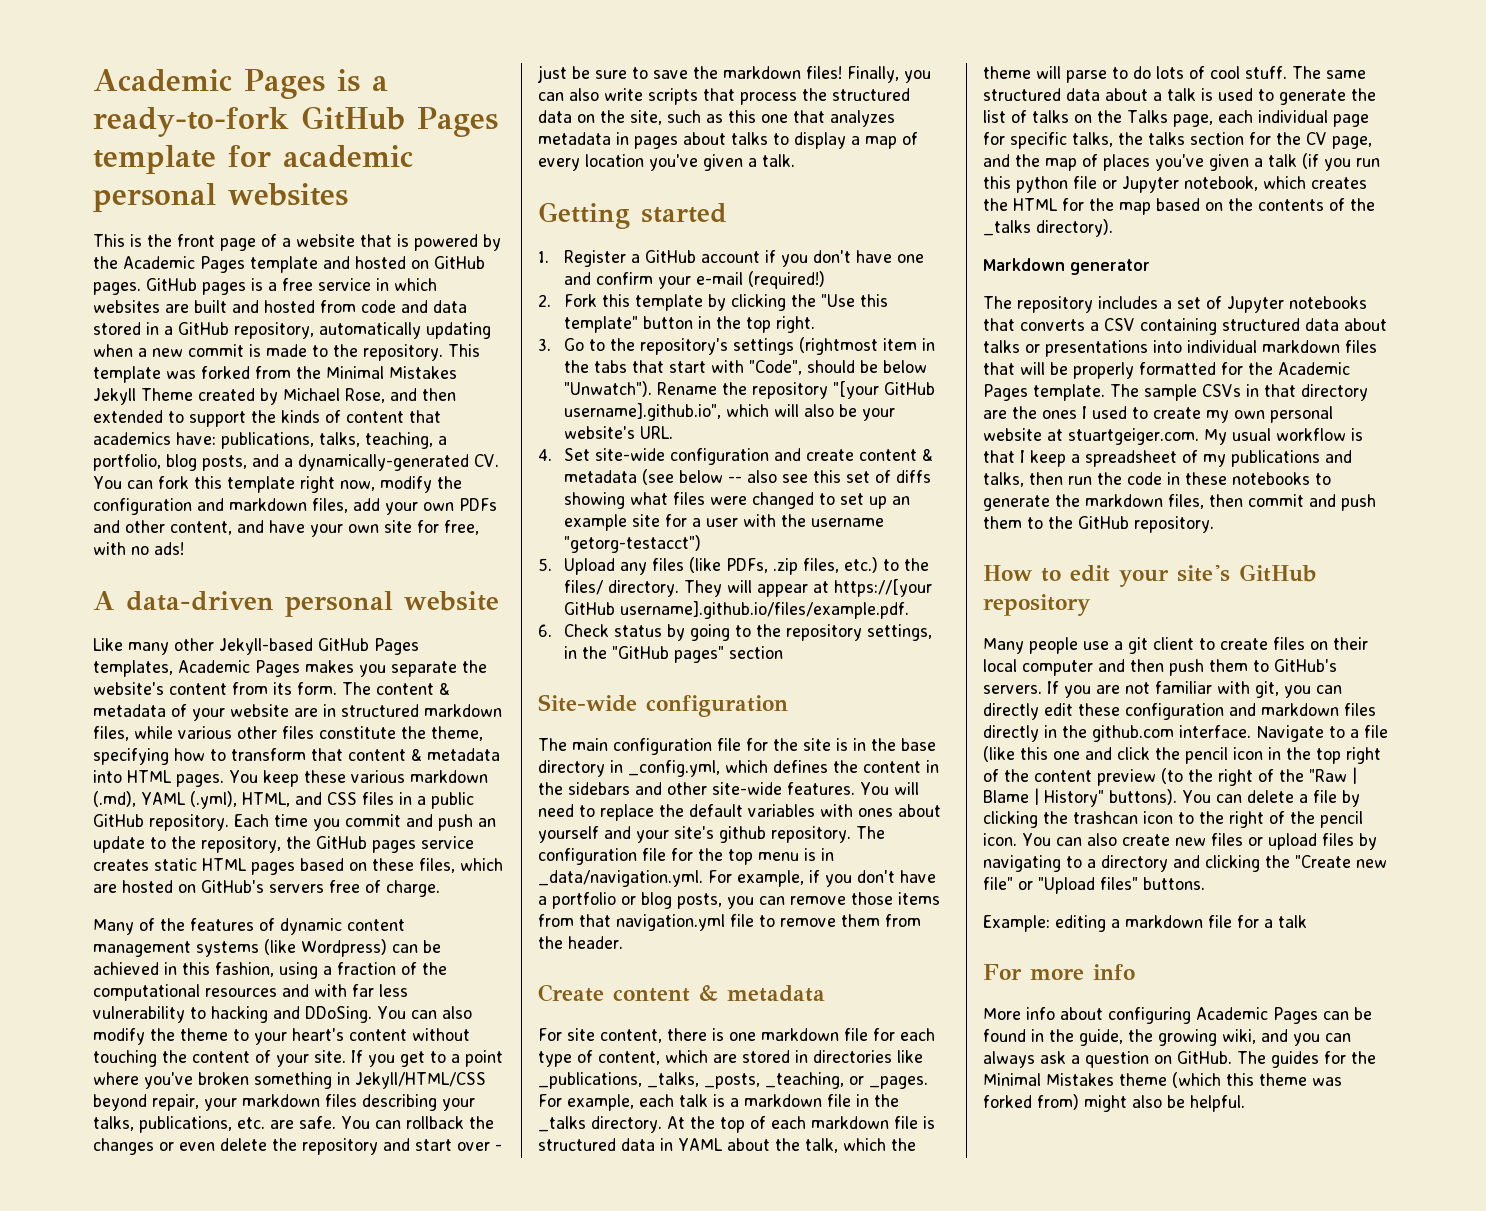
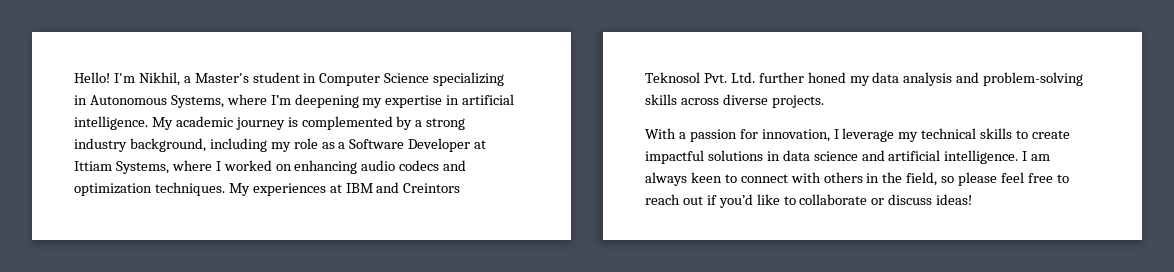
[93,69,388,99] [93,106,498,137] [93,145,413,174] [93,183,348,212] [93,234,501,251] [93,256,485,273] [93,278,437,295] [93,300,467,313] [93,322,491,339] [93,344,480,361] [93,366,457,383] [93,388,456,405] [93,410,441,427] [93,432,447,449] [93,454,499,471] [93,476,462,493] [93,498,497,515] [93,520,479,537] [93,542,184,555] [93,591,499,617] [93,638,419,655] [93,660,487,677] [93,682,450,695] [93,704,502,721] [93,726,483,741] [93,748,500,765] [93,770,488,787] [93,791,474,809] [93,814,496,831] [93,836,474,853] [93,858,503,875] [93,880,440,897] [93,918,405,935] [93,939,441,957] [93,962,447,979] [93,984,408,1001] [93,1006,472,1023] [93,1028,470,1045] [93,1050,503,1067] [93,1072,486,1089] [93,1094,475,1111] [93,1116,494,1133] [93,1138,502,1155] [537,65,931,83] [538,88,910,105] [538,110,895,127] [538,132,918,149] [538,154,795,171] [538,202,727,229] [538,250,925,267] [564,271,826,289] [538,294,889,311] [564,316,816,333] [538,337,936,355] [564,360,928,375] [564,381,936,399] [564,403,896,421] [564,426,674,439] [538,448,934,465] [564,469,932,485] [564,492,911,509] [564,514,885,531] [564,535,702,553] [538,557,930,575] [564,579,933,597] [564,601,910,619] [538,624,933,641] [564,646,784,663] [538,694,788,717] [538,738,936,755] [538,760,939,777] [538,782,919,795] [538,804,941,821] [538,826,885,843] [538,848,834,865] [538,870,936,887] [538,892,940,909] [538,914,921,931] [538,936,623,949] [538,984,825,1002] [538,1028,935,1043] [538,1050,923,1067] [538,1072,928,1089] [538,1094,899,1111] [538,1116,935,1133] [538,1138,916,1153] [983,66,1366,83] [983,88,1376,105] [983,110,1369,127] [983,132,1372,149] [983,153,1380,171] [983,176,1367,193] [983,198,1375,215] [983,219,1113,237] [983,258,1150,275] [983,296,1367,313] [983,318,1387,335] [983,340,1377,357] [983,362,1350,379] [983,384,1368,401] [983,406,1333,423] [983,428,1363,445] [983,450,1352,467] [983,472,1331,487] [983,494,1376,511] [983,516,1214,533] [983,564,1316,587] [983,594,1091,616] [983,637,1368,654] [983,659,1337,676] [983,681,1342,698] [983,703,1376,720] [983,725,1388,742] [983,746,1381,764] [983,767,1357,786] [983,788,1360,807] [983,811,1363,828] [983,833,1377,850] [983,855,1387,872] [983,877,1205,894] [983,915,1307,932] [983,964,1135,980] [983,1007,1372,1024] [983,1029,1351,1046] [983,1051,1376,1068] [983,1072,1342,1088] [983,1094,1245,1112] Academic Pages is a ready-to-fork GitHub Pages template for academic personal websites // This is the front page of a website that is powered by the Academic Pages template and hosted on GitHub pages. GitHub pages is a free service in which websites are built and hosted from code and data stored in a GitHub repository, automatically updating when a new commit is made to the repository. This template was forked from the Minimal Mistakes Jekyll Theme created by Michael Rose, and then extended to support the kinds of content that academics have: publications, talks, teaching, a portfolio, blog posts, and a dynamically-generated CV. You can fork this template right now, modify the configuration and markdown files, add your own PDFs and other content, and have your own site for free, with no ads! // A data-driven personal website // Like many other Jekyll-based GitHub Pages templates, Academic Pages makes you separate the website's content from its form. The content & metadata of your website are in structured markdown files, while various other files constitute the theme, specifying how to transform that content & metadata into HTML pages. You keep these various markdown (.md), YAML (.yml), HTML, and CSS files in a public GitHub repository. Each time you commit and push an update to the repository, the GitHub pages service creates static HTML pages based on these files, which are hosted on GitHub's servers free of charge. // Many of the features of dynamic content management systems (like Wordpress) can be achieved in this fashion, using a fraction of the computational resources and with far less vulnerability to hacking and DDoSing. You can also modify the theme to your heart's content without touching the content of your site. If you get to a point where you've broken something in Jekyll/HTML/CSS beyond repair, your markdown files describing your talks, publications, etc. are safe. You can rollback the changes or even delete the repository and start over - just be sure to save the markdown files! Finally, you can also write scripts that process the structured data on the site, such as this one that analyzes metadata in pages about talks to display a map of every location you've given a talk. // Getting started // 1. Register a GitHub account if you don't have one and confirm your e-mail (required!) // 2. Fork this template by clicking the "Use this template" button in the top right. // 3. Go to the repository's settings (rightmost item in the tabs that start with "Code", should be below "Unwatch"). Rename the repository "[your GitHub username].github.io", which will also be your website's URL. // 4. Set site-wide configuration and create content & metadata (see below -- also see this set of diffs showing what files were changed to set up an example site for a user with the username "getorg-testacct") // 5. Upload any files (like PDFs, .zip files, etc.) to the files/ directory. They will appear at https://[your GitHub username].github.io/files/example.pdf. // 6. Check status by going to the repository settings, in the "GitHub pages" section // Site-wide configuration // The main configuration file for the site is in the base directory in _config.yml, which defines the content in the sidebars and other site-wide features. You will need to replace the default variables with ones about yourself and your site's github repository. The configuration file for the top menu is in _data/navigation.yml. For example, if you don't have a portfolio or blog posts, you can remove those items from that navigation.yml file to remove them from the header. // Create content & metadata // For site content, there is one markdown file for each type of content, which are stored in directories like _publications, _talks, _posts, _teaching, or _pages. For example, each talk is a markdown file in the _talks directory. At the top of each markdown file is structured data in YAML about the talk, which the theme will parse to do lots of cool stuff. The same structured data about a talk is used to generate the list of talks on the Talks page, each individual page for specific talks, the talks section for the CV page, and the map of places you've given a talk (if you run this python file or Jupyter notebook, which creates the HTML for the map based on the contents of the _talks directory). // Markdown generator // The repository includes a set of Jupyter notebooks that converts a CSV containing structured data about talks or presentations into individual markdown files that will be properly formatted for the Academic Pages template. The sample CSVs in that directory are the ones I used to create my own personal website at stuartgeiger.com. My usual workflow is that I keep a spreadsheet of my publications and talks, then run the code in these notebooks to generate the markdown files, then commit and push them to the GitHub repository. // How to edit your site's GitHub repository // Many people use a git client to create files on their local computer and then push them to GitHub's servers. If you are not familiar with git, you can directly edit these configuration and markdown files directly in the github.com interface. Navigate to a file (like this one and click the pencil icon in the top right of the content preview (to the right of the "Raw | Blame | History" buttons). You can delete a file by clicking the trashcan icon to the right of the pencil icon. You can also create new files or upload files by navigating to a directory and clicking the "Create new file" or "Upload files" buttons. // Example: editing a markdown file for a talk // For more info // More info about configuring Academic Pages can be found in the guide, the growing wiki, and you can always ask a question on GitHub. The guides for the Minimal Mistakes theme (which this theme was forked from) might also be helpful. -> [74,72,505,86] [74,94,515,108] [74,116,466,130] [74,138,487,152] [74,160,467,174] [74,182,461,196] [645,72,1084,86] [645,94,824,108] [645,128,1071,142] [645,150,1051,164] [645,172,1069,186] [645,194,973,208] Hello! I'm Nikhil, a Master's student in Computer Science specializing in Autonomous Systems, where I’m deepening my expertise in artificial intelligence. My academic journey is complemented by a strong industry background, including my role as a Software Developer at Ittiam Systems, where I worked on enhancing audio codecs and optimization techniques. My experiences at IBM and Creintors Teknosol Pvt. Ltd. further honed my data analysis and problem-solving skills across diverse projects. // With a passion for innovation, I leverage my technical skills to create impactful solutions in data science and artificial intelligence. I am always keen to connect with others in the field, so please feel free to reach out if you’d like to collaborate or discuss ideas!

